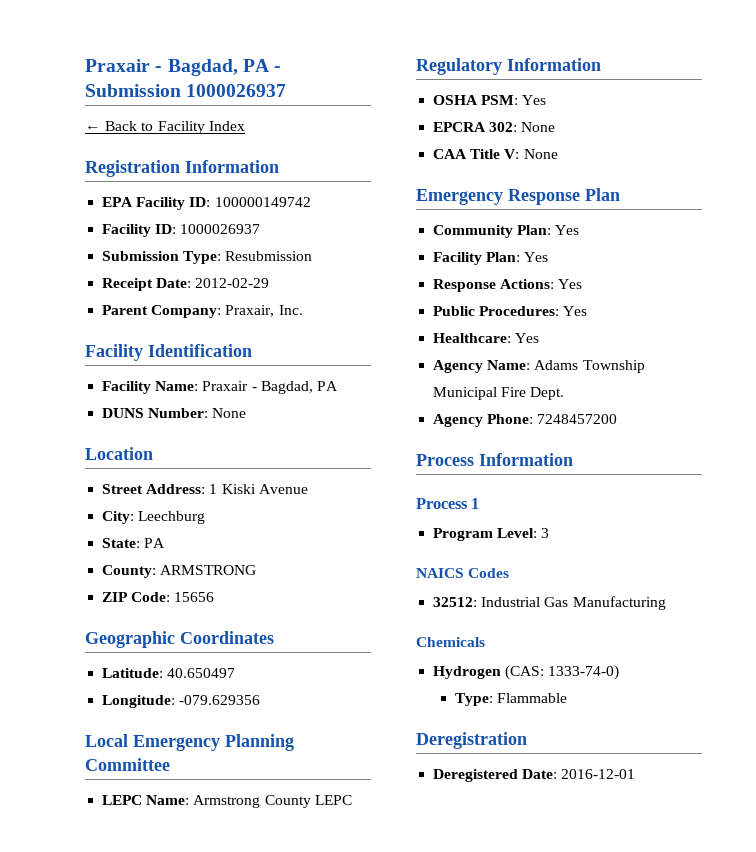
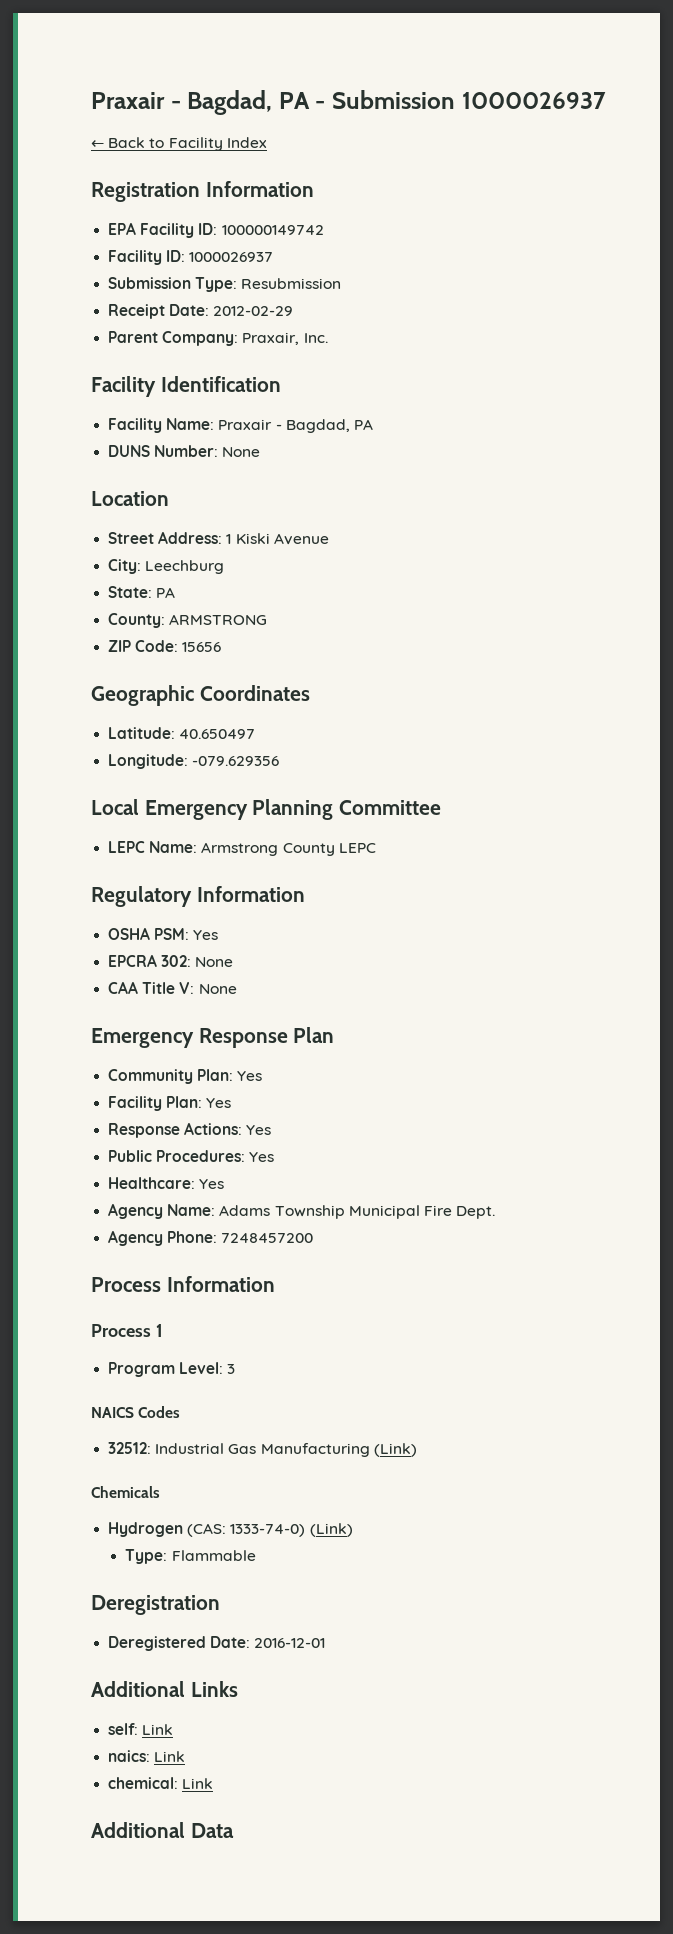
(666, 603) none -> [373,1443,417,1457] (Link)
(620, 672) none -> [309,1523,353,1537] (Link)
(636, 774) none -> [91,1681,238,1697] [108,1723,174,1735] [108,1750,186,1762] [108,1777,214,1789] [91,1822,234,1838] // Additional Links // self: Link // naics: Link // chemical: Link // Additional Data

